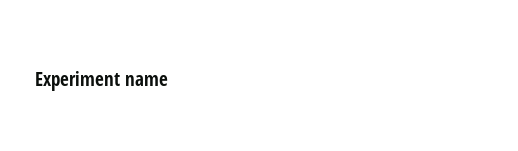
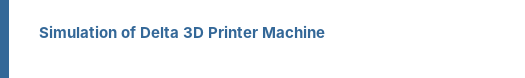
[35,71,169,91] Experiment name -> [39,25,326,38] Simulation of Delta 3D Printer Machine

